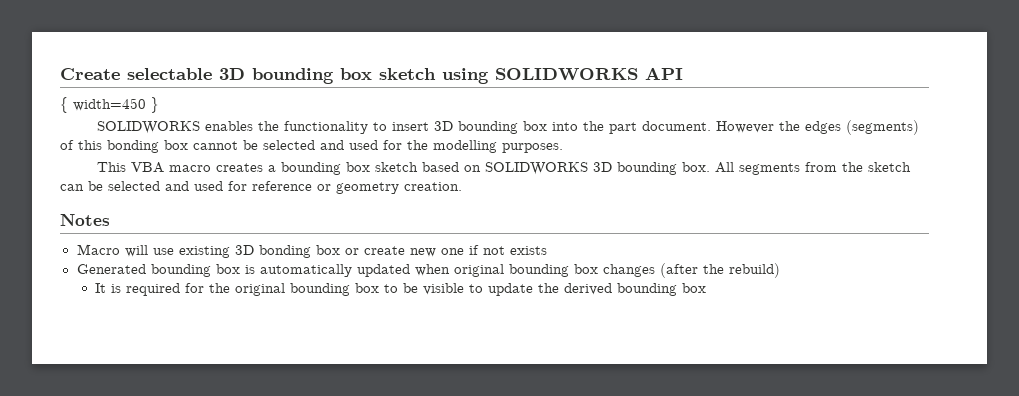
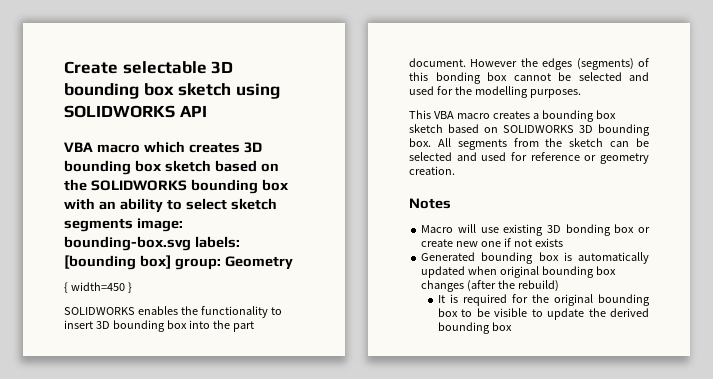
(683, 73) none -> [64,141,262,153] [64,160,279,175] [64,179,289,194] [64,198,277,213] [64,218,183,232] [64,236,240,251] [64,255,293,270] // VBA macro which creates 3D bounding box sketch based on the SOLIDWORKS bounding box with an ability to select sketch segments image: bounding-box.svg labels: [bounding box] group: Geometry

